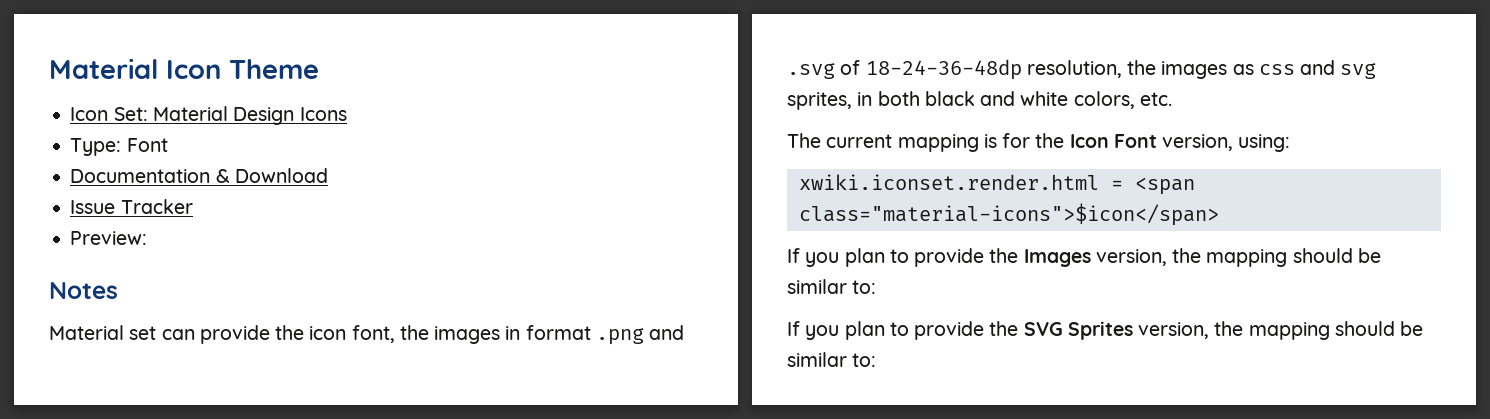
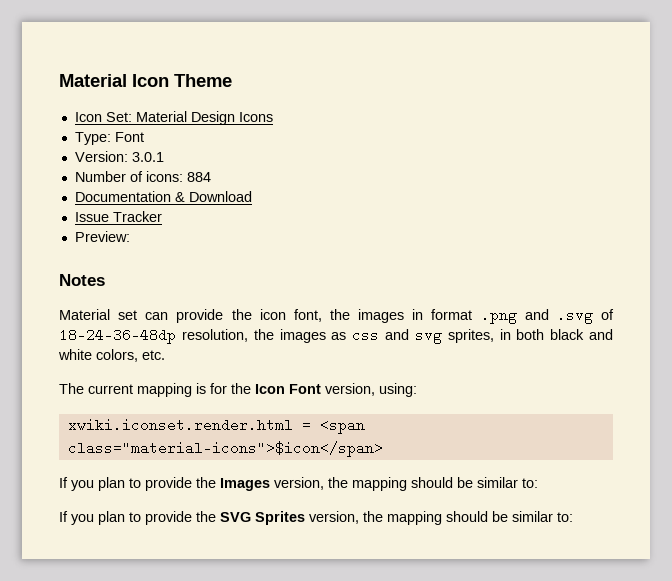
(168, 145) none -> [74,151,164,162] [74,171,211,182] // Version: 3.0.1 // Number of icons: 884

